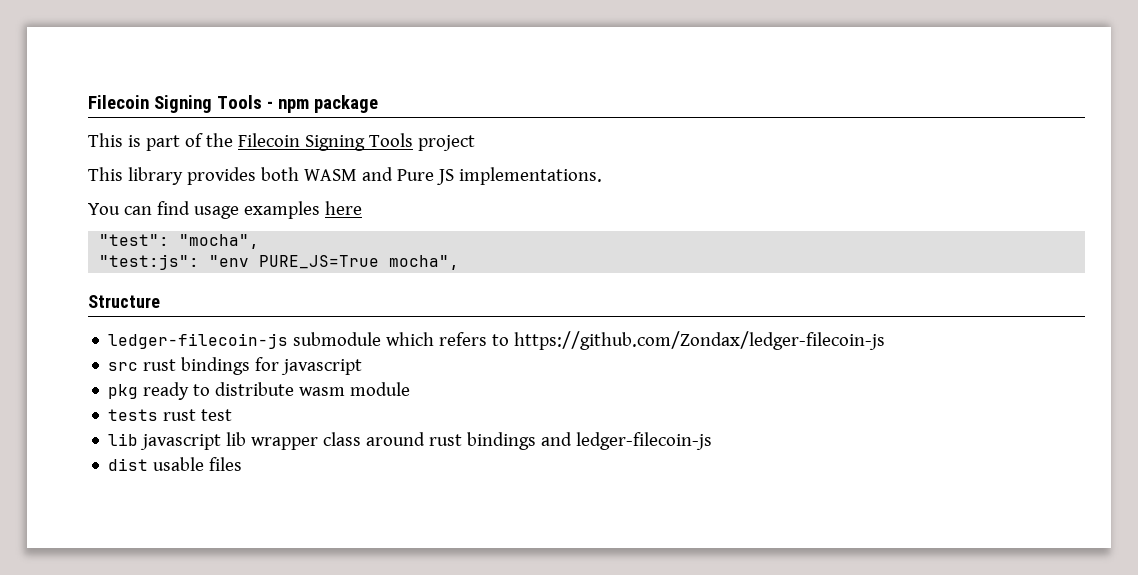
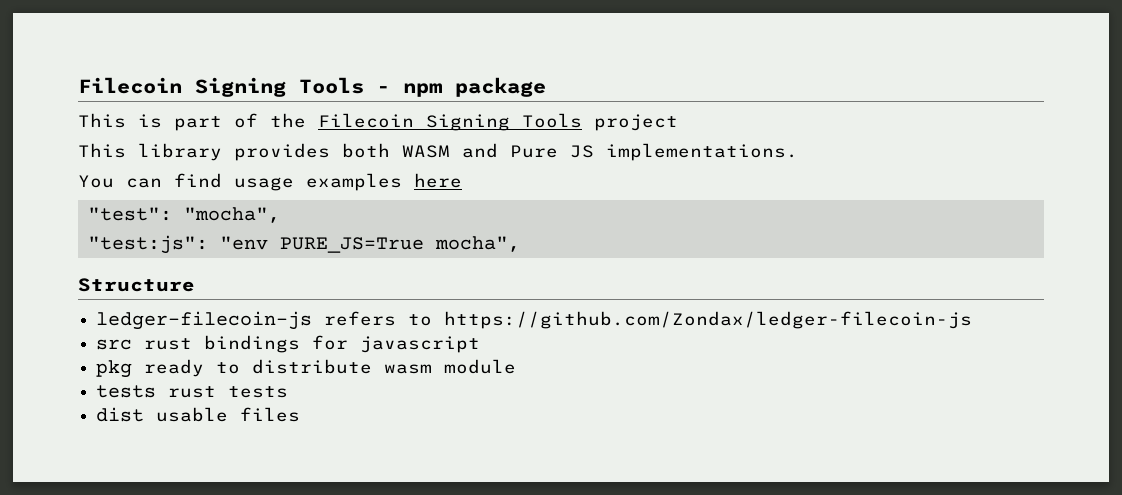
[293,332,435,346] submodule which -> (313, 320) none
[201,409,233,421] [108,432,713,450] test // lib javascript lib wrapper class around rust bindings and ledger-filecoin-js -> [228,386,289,398] tests

